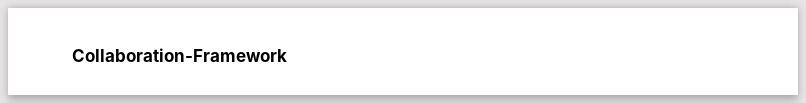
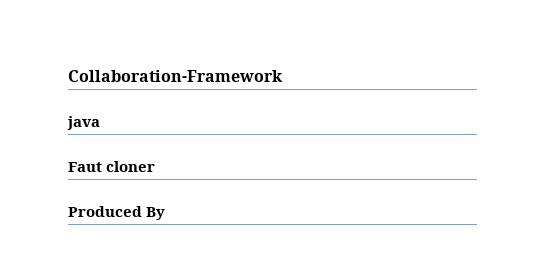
(287, 55) none -> [67,116,100,130] [68,161,156,172] [68,206,166,220] // java // Faut cloner // Produced By

